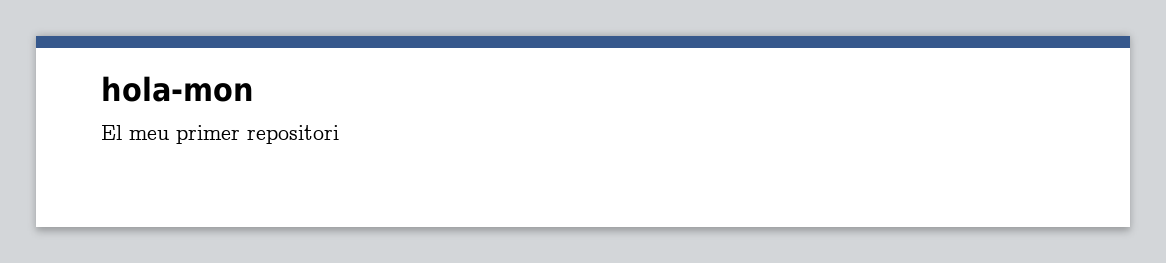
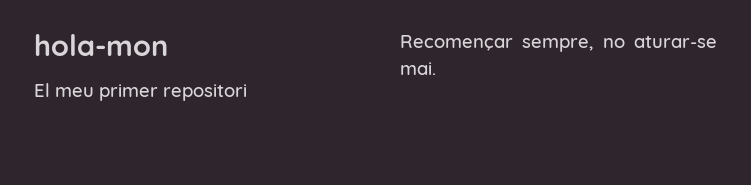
(339, 134) none -> [400,35,717,52] [400,62,436,75] Recomençar sempre, no aturar-se mai.

